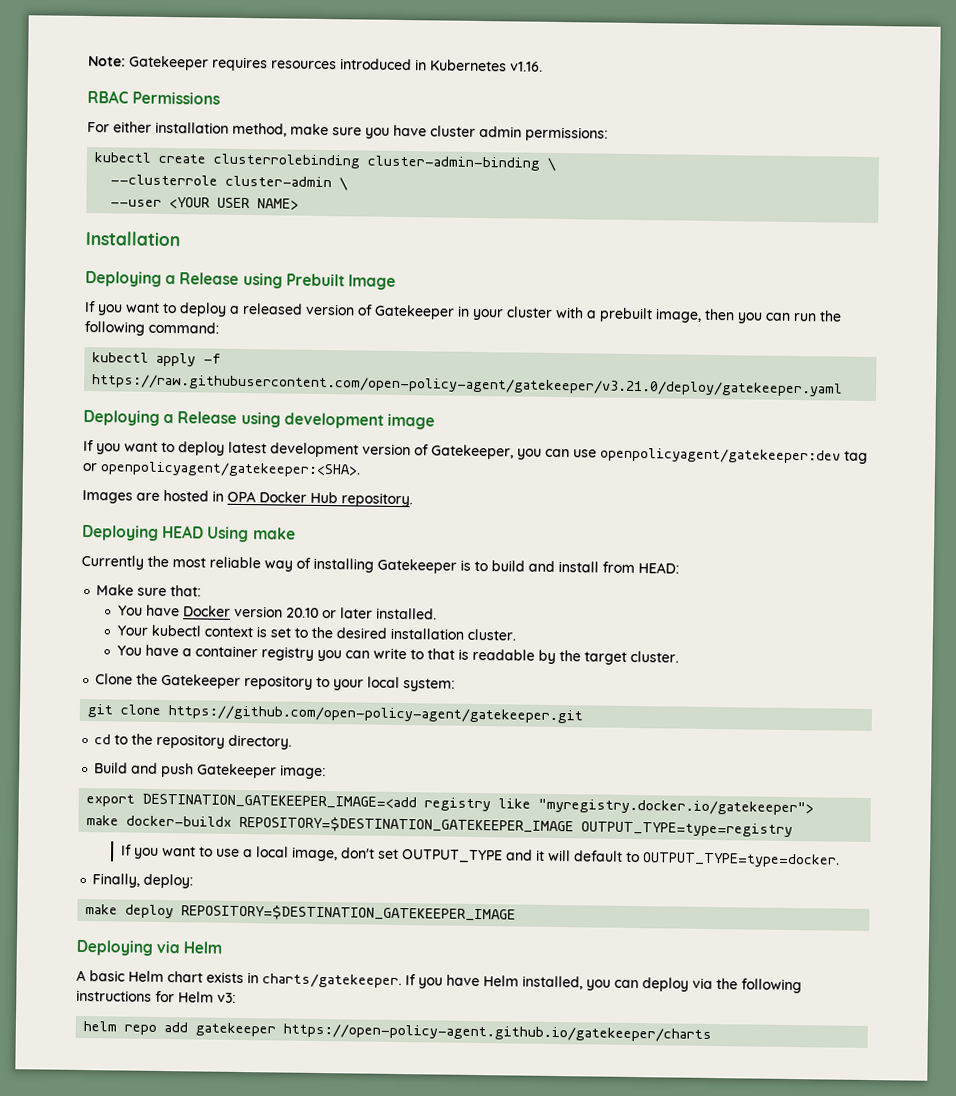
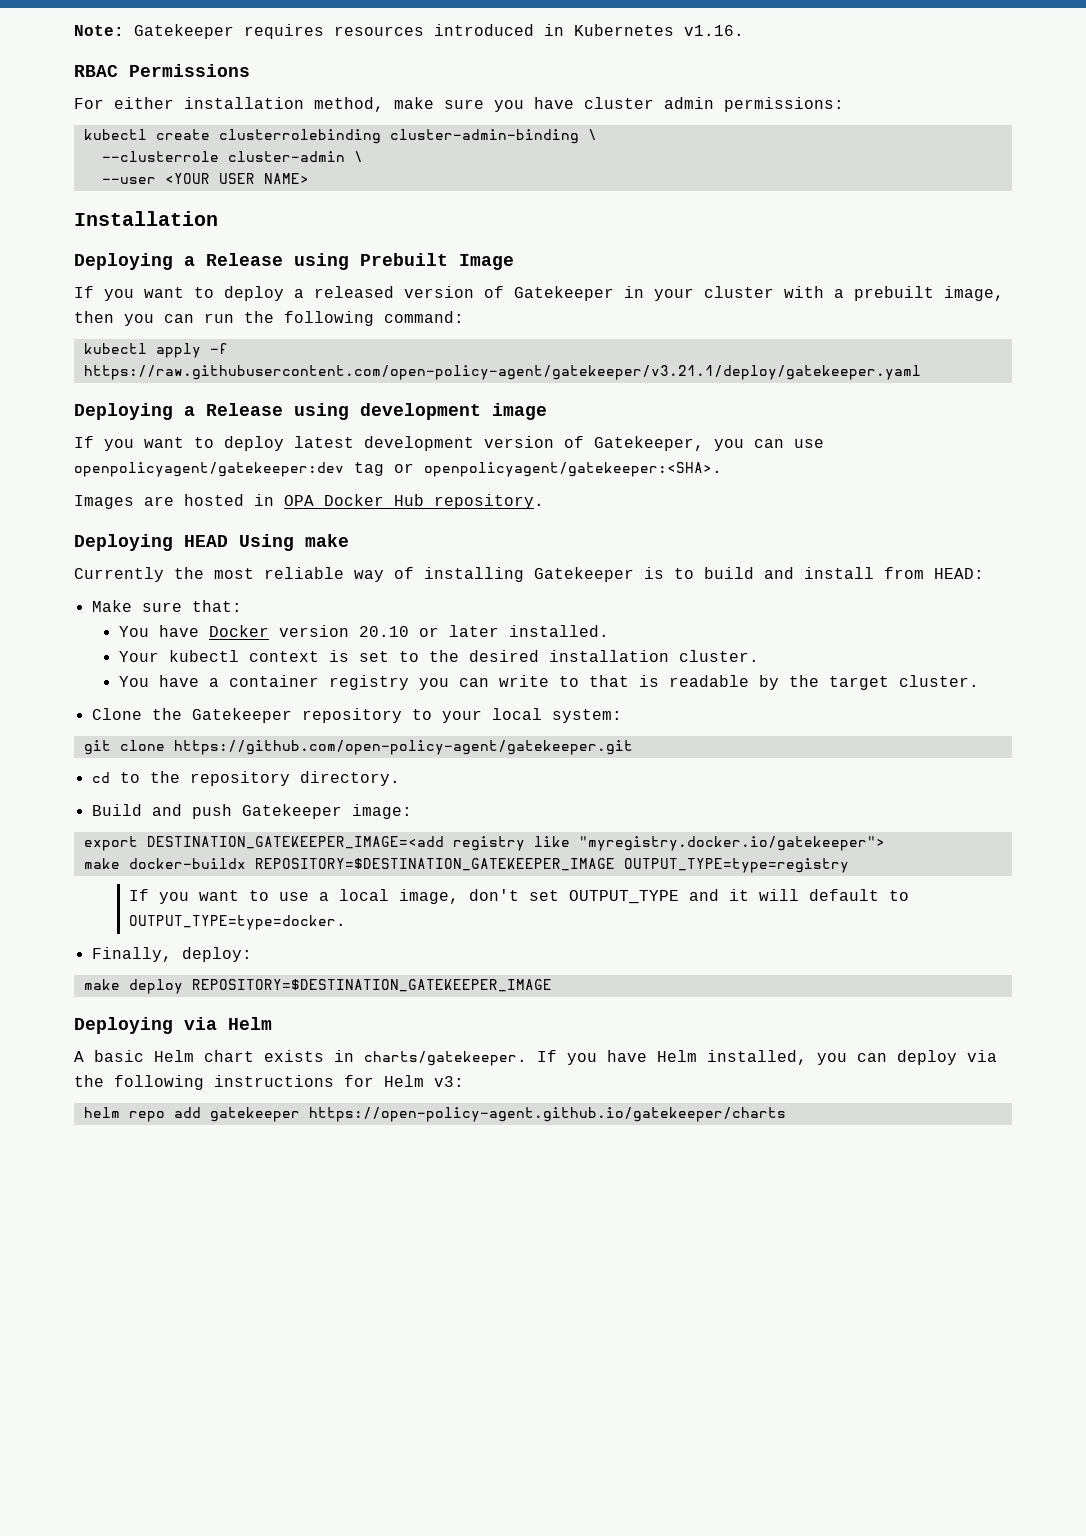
[92,374,844,397] https://raw.githubusercontent.com/open-policy-agent/gatekeeper/v3.21.0/deploy/gatekeeper.yaml -> [83,365,921,380] https://raw.githubusercontent.com/open-policy-agent/gatekeeper/v3.21.1/deploy/gatekeeper.yaml

